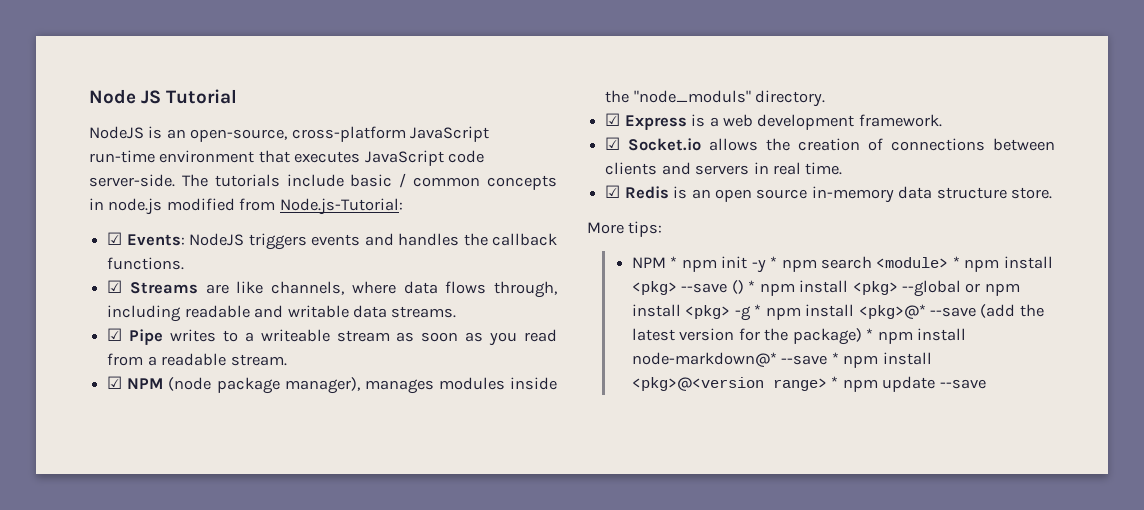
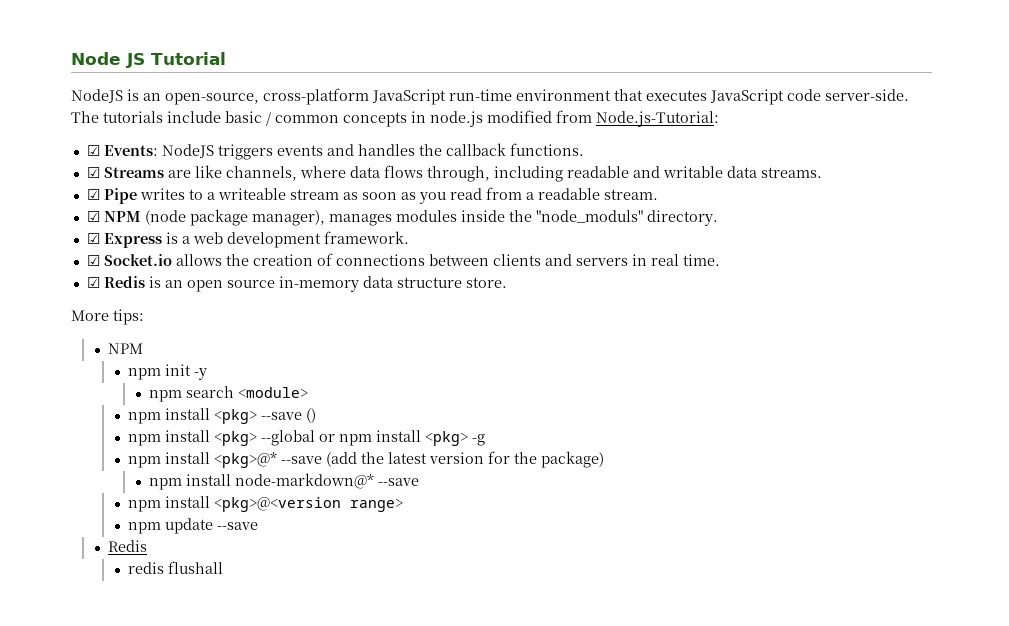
[670,256,678,268] * -> (143, 348) //
[770,256,778,268] * -> (208, 374) //
[952,256,960,268] * -> (308, 392) //
[748,280,756,292] * -> (317, 415) //
[754,304,762,316] * -> (486, 440) //
[866,328,874,340] * -> (605, 459) //
[831,352,839,364] * -> (419, 482) //
[831,376,839,388] * -> (404, 505) //
(986, 384) none -> [107,540,147,552] [128,561,224,574] // Redis // redis flushall

